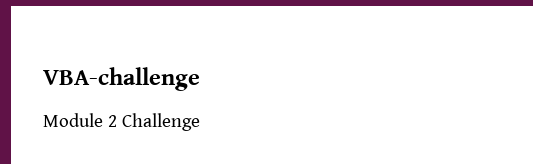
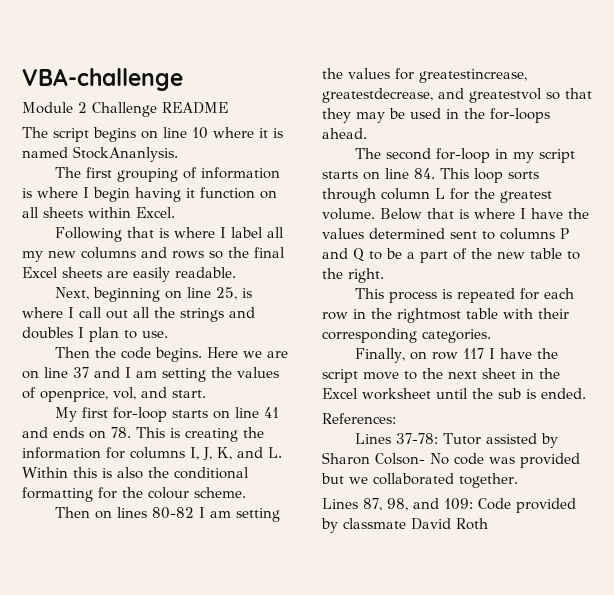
(200, 122) none -> [162,102,228,114] [22,127,283,142] [22,146,178,162] [54,167,280,182] [22,187,277,202] [22,207,175,218] [54,227,284,242] [22,247,285,262] [22,267,236,282] [54,287,252,302] [22,307,255,322] [22,327,168,342] [54,347,288,362] [22,367,279,382] [22,387,206,402] [54,407,279,422] [22,427,264,442] [22,447,282,461] [22,467,249,479] [22,487,246,502] [54,507,280,522] [322,68,527,83] [322,88,592,103] [322,108,550,123] [322,128,367,139] [354,148,575,163] [322,168,539,183] [322,188,552,203] [322,208,589,220] [322,228,569,240] [322,248,580,263] [322,268,384,283] [354,288,574,303] [322,308,569,323] [322,328,491,343] [354,348,558,363] [322,368,560,383] [322,388,586,400] [322,413,396,424] [354,433,558,448] [322,452,580,468] [321,473,518,488] [322,498,576,513] [321,518,488,533] README // The script begins on line 10 where it is named StockAnanlysis. // The first grouping of information is where I begin having it function on all sheets within Excel. // Following that is where I label all my new columns and rows so the final Excel sheets are easily readable. // Next, beginning on line 25, is where I call out all the strings and doubles I plan to use. // Then the code begins. Here we are on line 37 and I am setting the values of openprice, vol, and start. // My first for-loop starts on line 41 and ends on 78. This is creating the information for columns I, J, K, and L. Within this is also the conditional formatting for the colour scheme. // Then on lines 80-82 I am setting the values for greatestincrease, greatestdecrease, and greatestvol so that they may be used in the for-loops ahead. // The second for-loop in my script starts on line 84. This loop sorts through column L for the greatest volume. Below that is where I have the values determined sent to columns P and Q to be a part of the new table to the right. // This process is repeated for each row in the rightmost table with their corresponding categories. // Finally, on row 117 I have the script move to the next sheet in the Excel worksheet until the sub is ended. // References: // Lines 37-78: Tutor assisted by Sharon Colson- No code was provided but we collaborated together. // Lines 87, 98, and 109: Code provided by classmate David Roth

